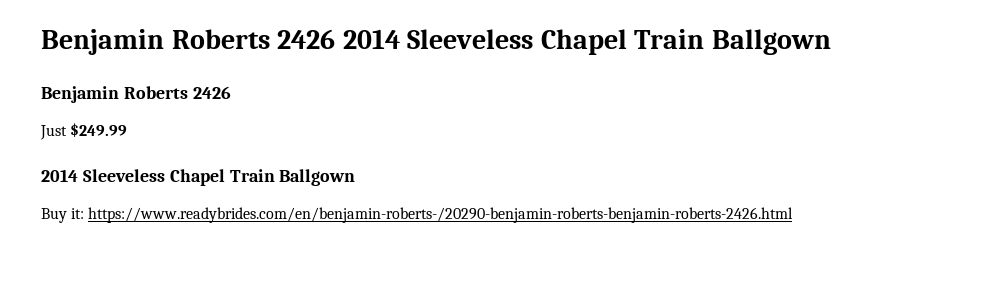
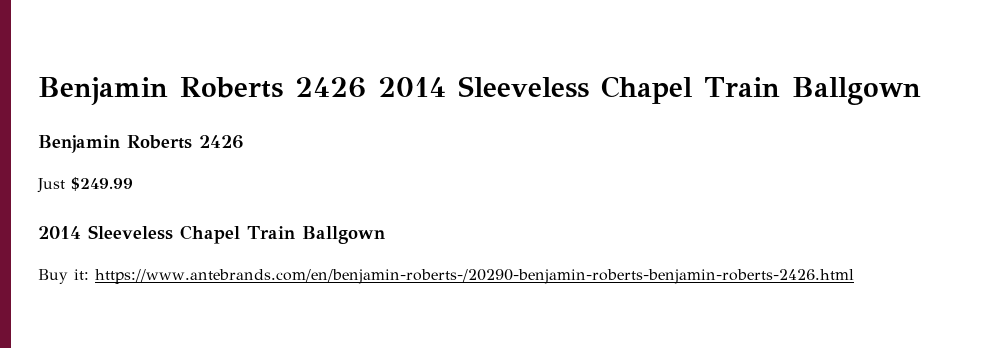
[88,207,794,223] https://www.readybrides.com/en/benjamin-roberts-/20290-benjamin-roberts-benjamin-roberts-2426.html -> [95,269,854,284] https://www.antebrands.com/en/benjamin-roberts-/20290-benjamin-roberts-benjamin-roberts-2426.html

